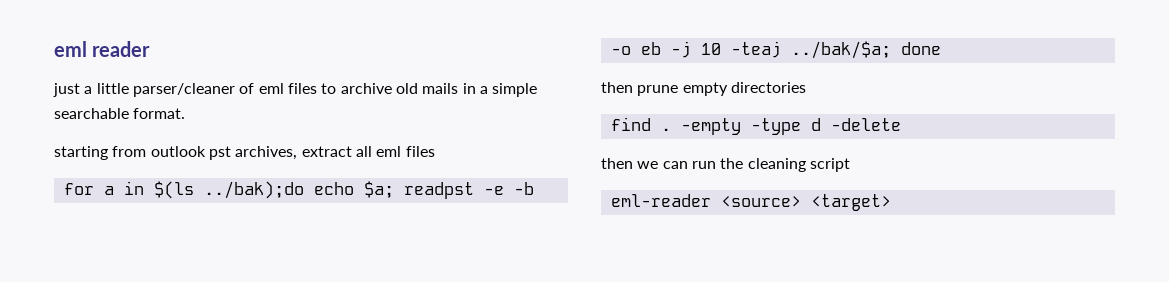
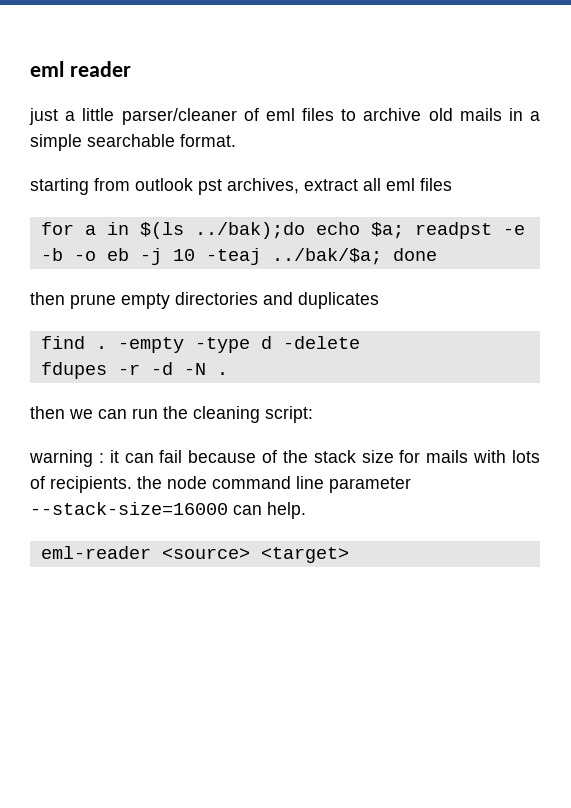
(806, 87) none -> [263,292,379,309] and duplicates
(901, 124) none -> [40,362,228,379] // fdupes -r -d -N .
[809,158,850,172] script -> [265,406,313,423] [29,450,541,467] [30,476,411,493] [30,502,306,519] script: // warning : it can fail because of the stack size for mails with lots of recipients. the node command line parameter --stack-size=16000 can help.

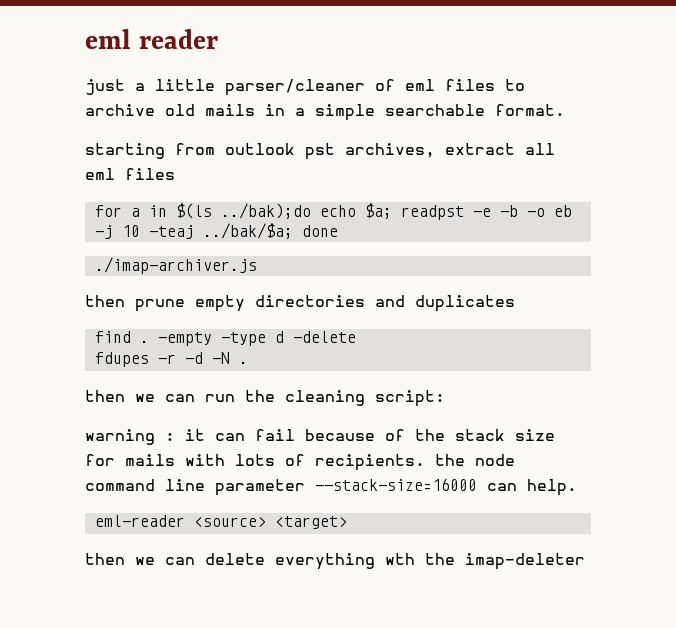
(437, 254) none -> [94,257,257,274] // ./imap-archiver.js
(349, 555) none -> [85,553,585,570] // then we can delete everything wth the imap-deleter

